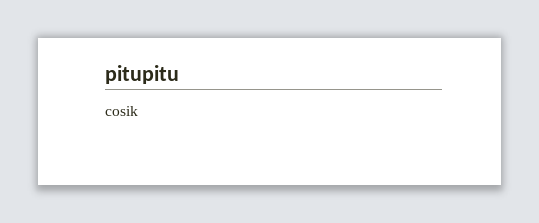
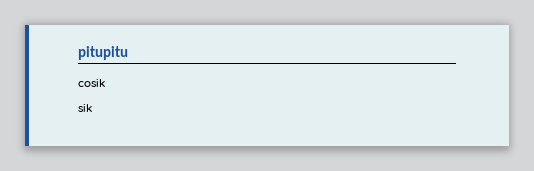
(138, 111) none -> [78,104,92,112] // sik

